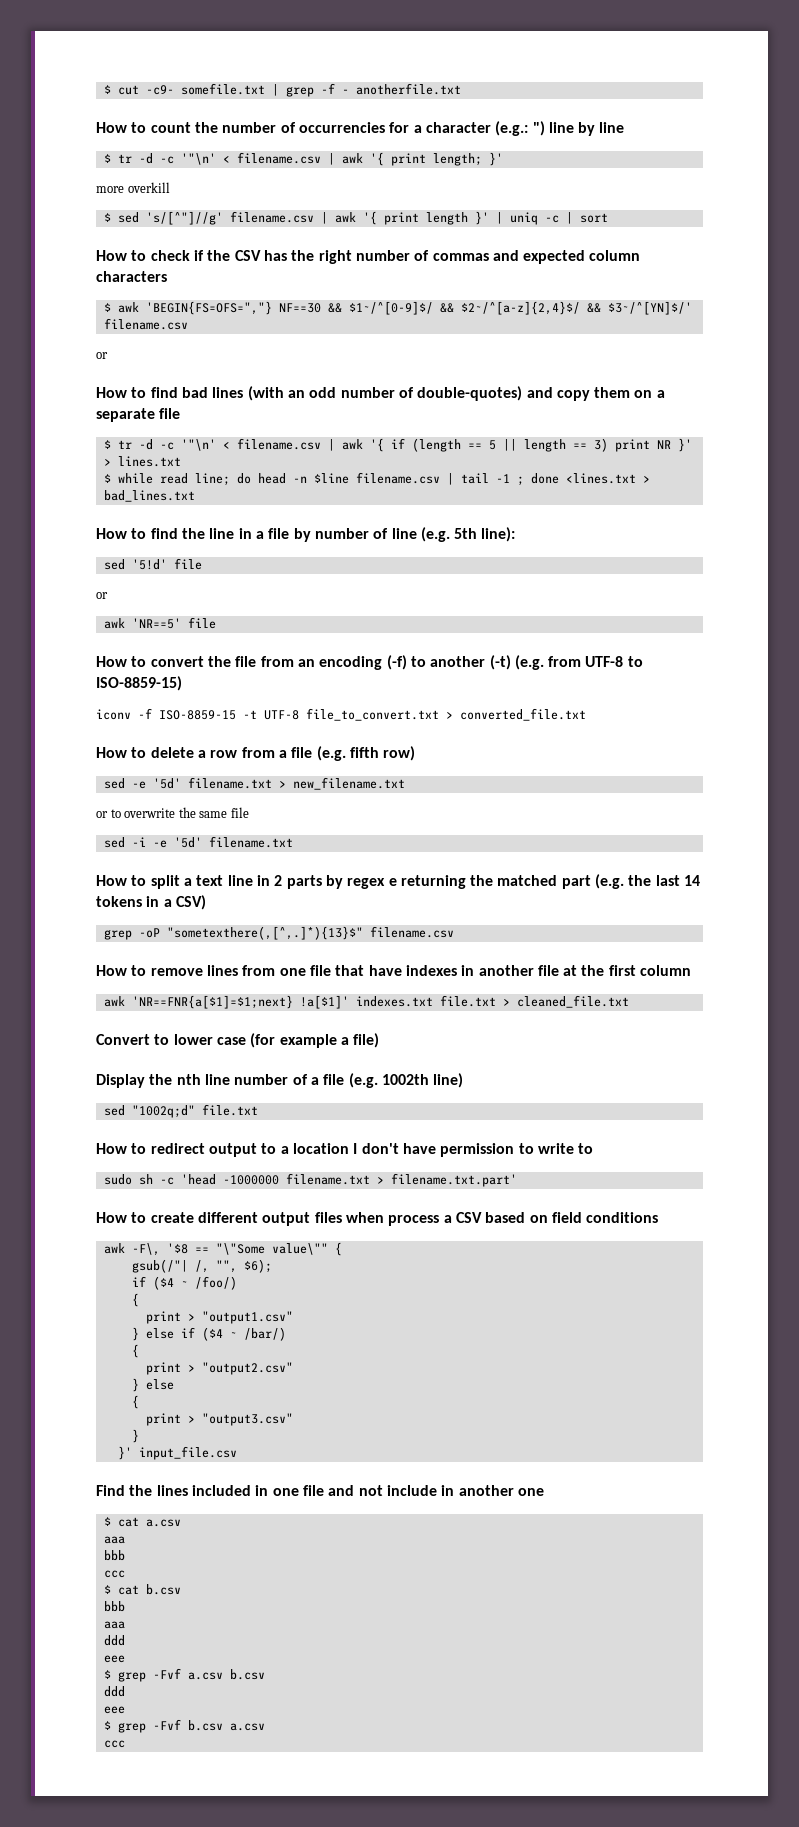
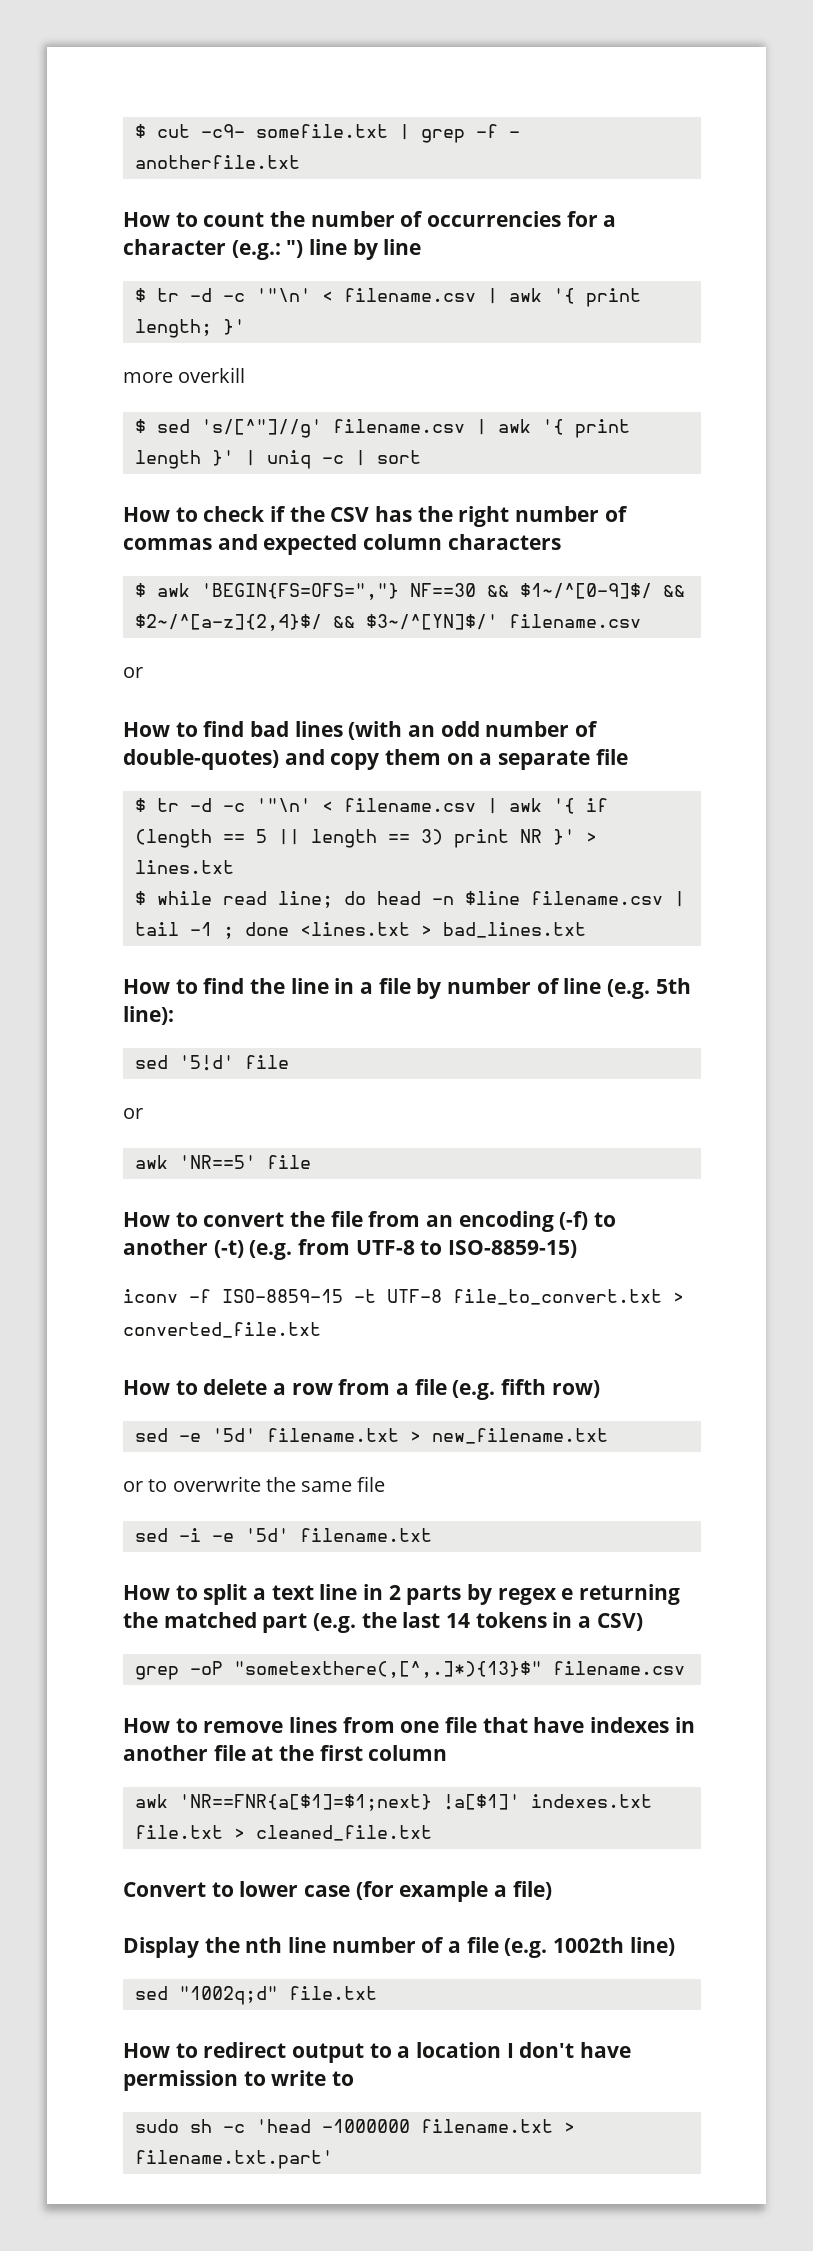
[96,1212,659,1226] [103,1242,342,1256] [131,1259,272,1273] [131,1276,237,1290] [131,1293,139,1307] [145,1311,293,1324] [131,1327,286,1341] [131,1344,139,1358] [145,1362,293,1375] [131,1378,174,1392] [131,1395,139,1409] [145,1413,293,1426] [131,1429,139,1443] [117,1446,237,1460] [96,1485,544,1496] [103,1517,181,1527] [103,1536,125,1544] [103,1550,125,1561] [103,1570,125,1578] [103,1584,181,1595] [103,1601,125,1612] [103,1621,125,1629] [103,1635,125,1646] [103,1655,125,1663] [103,1668,265,1682] [103,1686,125,1697] [103,1706,125,1714] [103,1719,265,1733] [103,1740,125,1748] // How to create different output files when process a CSV based on field conditions // awk -F\, '$8 == "\"Some value\"" { // gsub(/"| /, "", $6); // if ($4 ~ /foo/) // { // print > "output1.csv" // } else if ($4 ~ /bar/) // { // print > "output2.csv" // } else // { // print > "output3.csv" // } // }' input_file.csv // Find the lines included in one file and not include in another one // $ cat a.csv // aaa // bbb // ccc // $ cat b.csv // bbb // aaa // ddd // eee // $ grep -Fvf a.csv b.csv // ddd // eee // $ grep -Fvf b.csv a.csv // ccc -> (333, 2159) none

